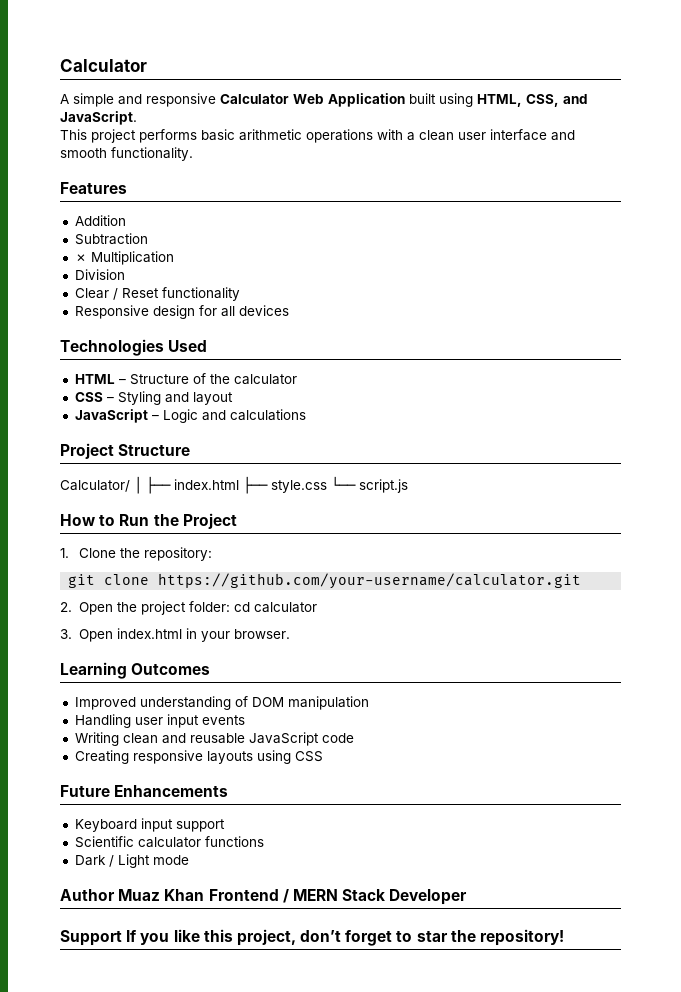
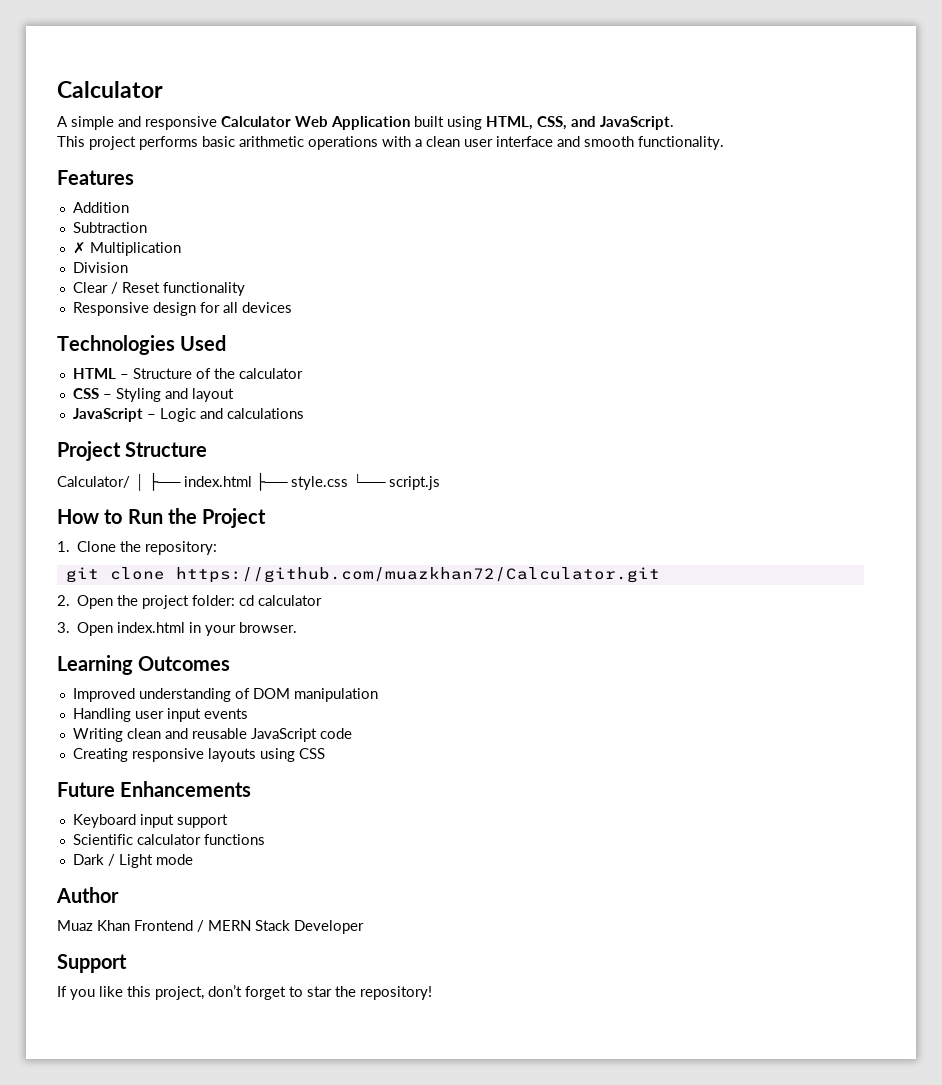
[158,573,582,589] https://github.com/your-username/calculator.git -> [175,567,660,583] https://github.com/muazkhan72/Calculator.git
(115, 895) none -> (119, 895) //
(122, 938) none -> (127, 963) //

